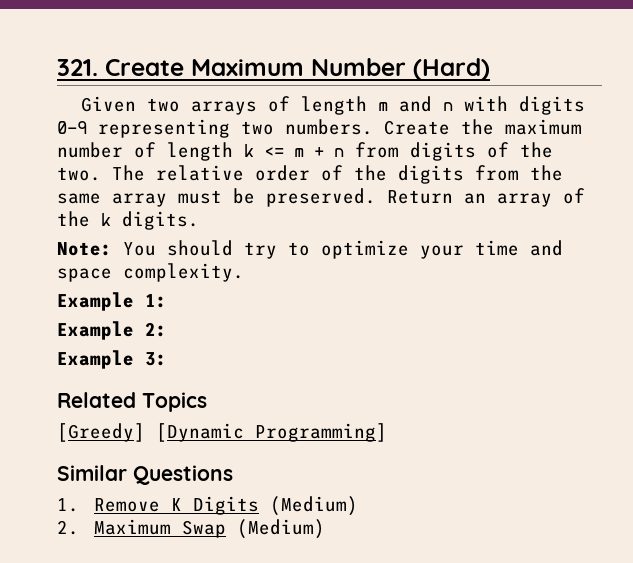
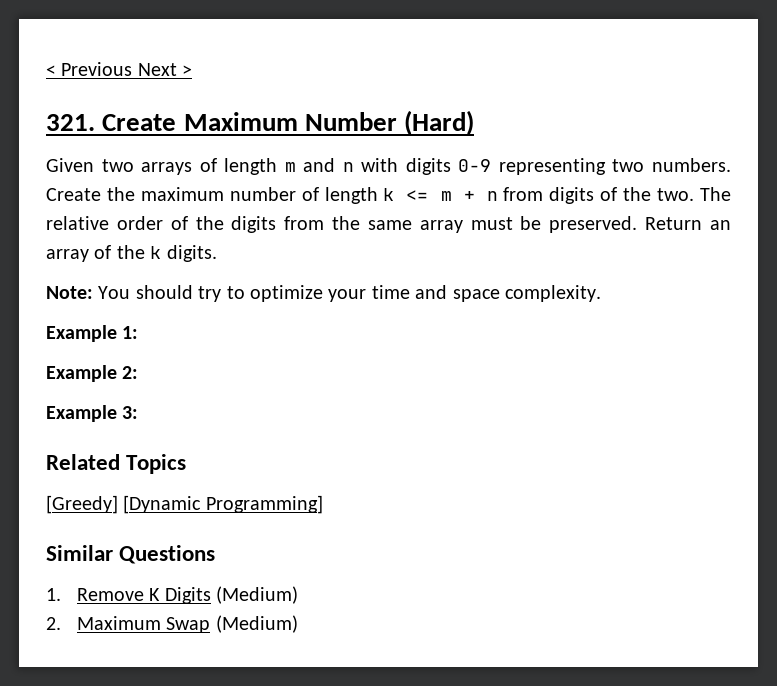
(57, 67) none -> [46,62,193,76] < Previous Next > //

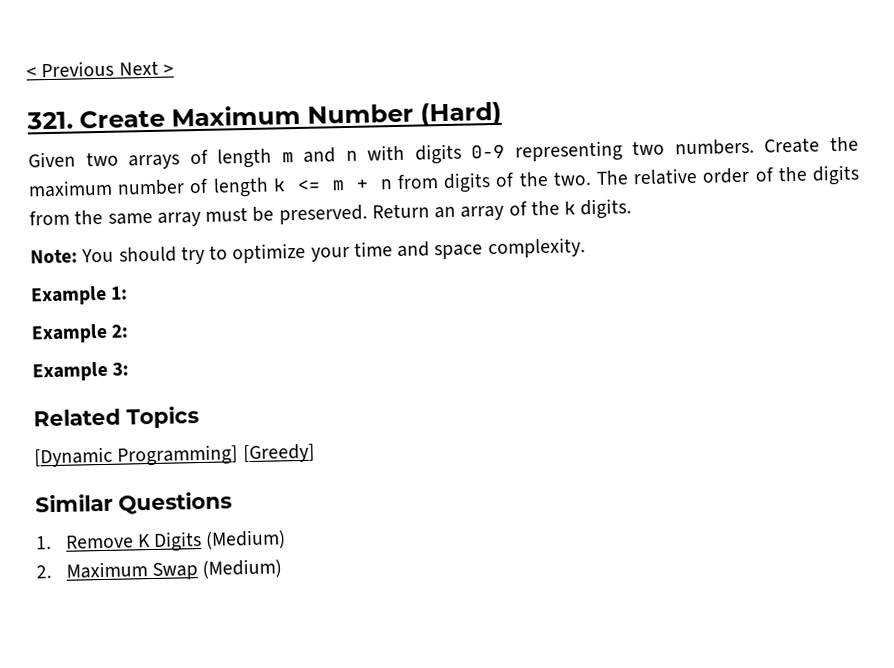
[46,495,118,514] [Greedy] -> (199, 417) none
(323, 504) none -> [242,443,315,464] [Greedy]

